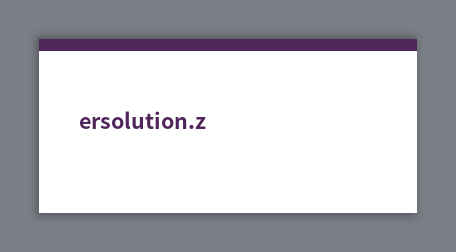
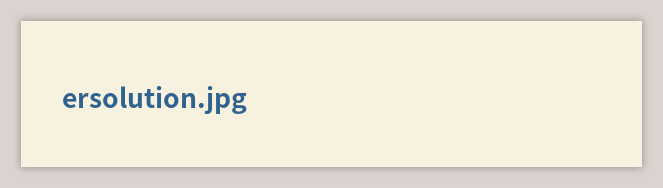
[79,111,206,129] ersolution.z -> [62,86,247,114] ersolution.jpg

